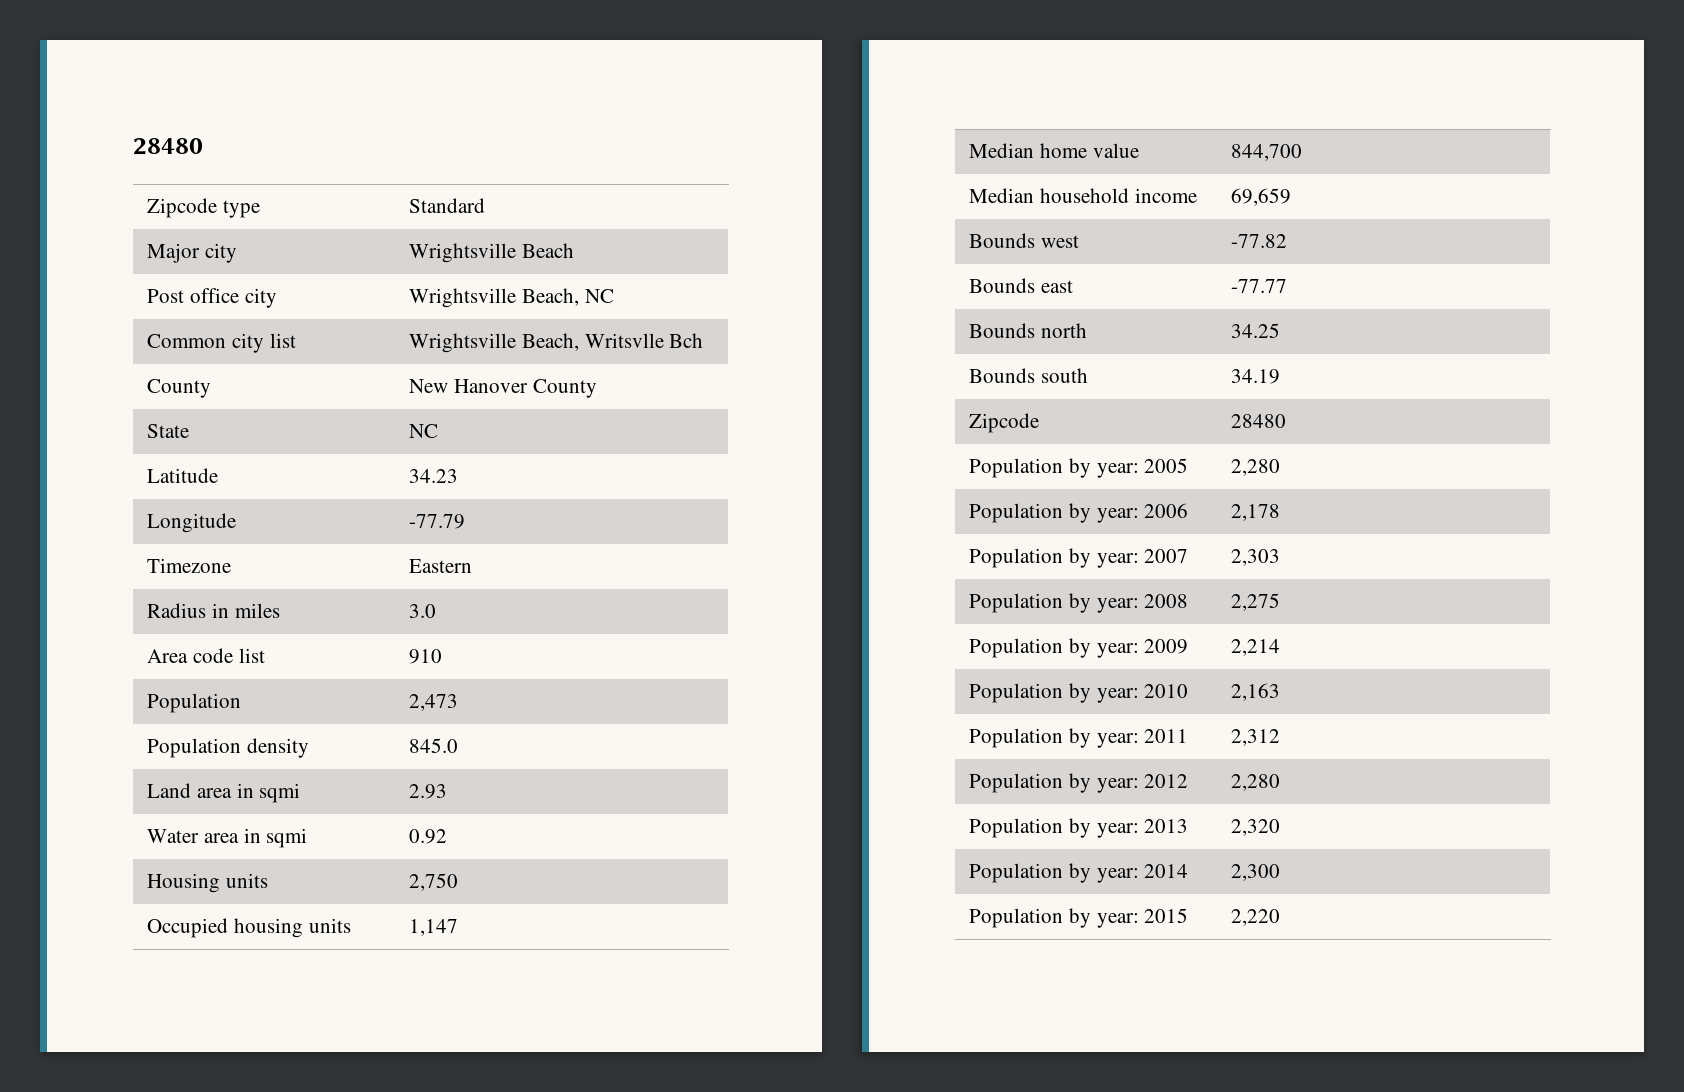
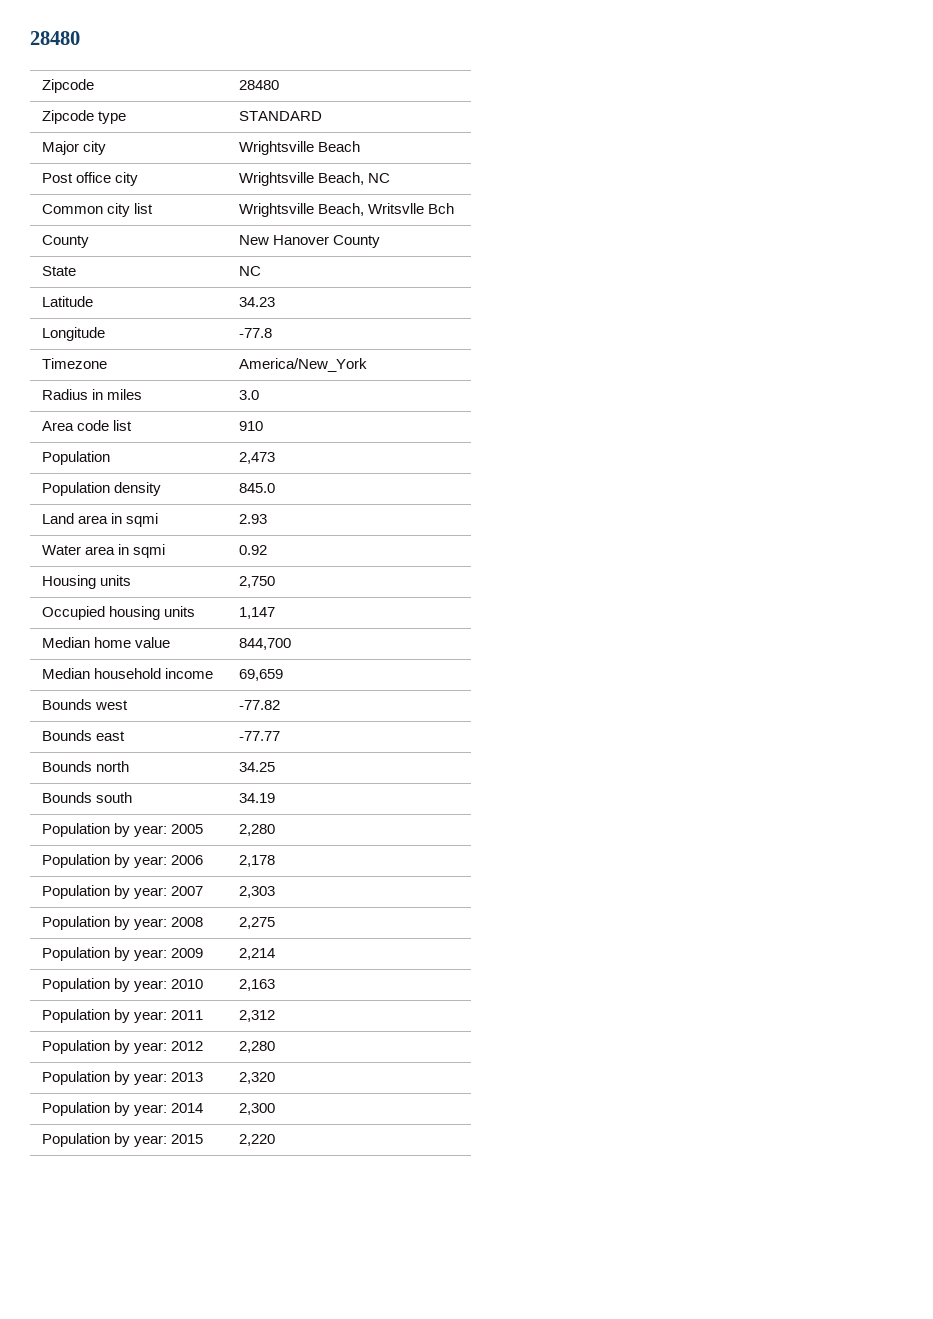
[133,138,203,155] 28480 -> [30,31,80,45] [41,79,94,93] [238,80,279,90] 28480 // Zipcode | 28480
[409,198,486,213] Standard -> [238,111,322,121] STANDARD
[409,514,466,529] -77.79 -> [238,328,272,338] -77.8
[409,559,473,573] Eastern -> [238,358,367,372] America/New_York
[969,413,1040,433] [1231,414,1287,428] // Zipcode | 28480 -> (275, 798) none

